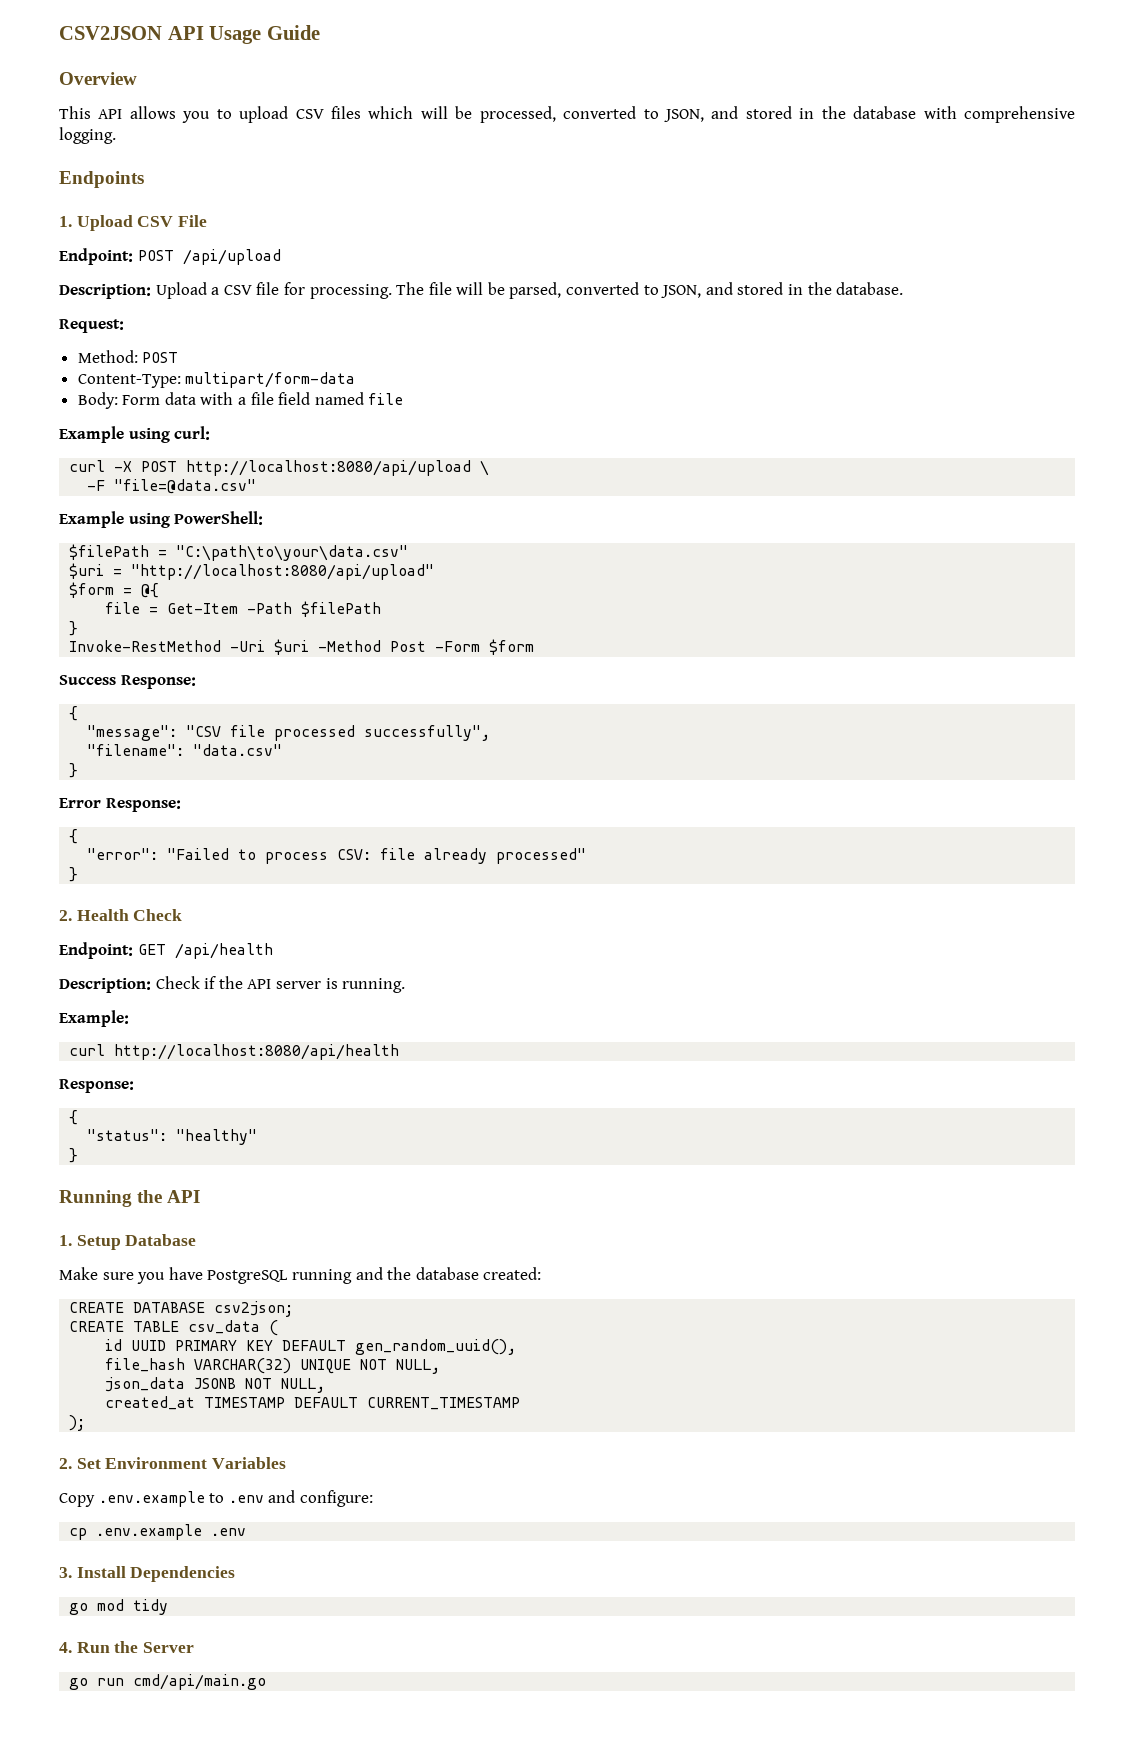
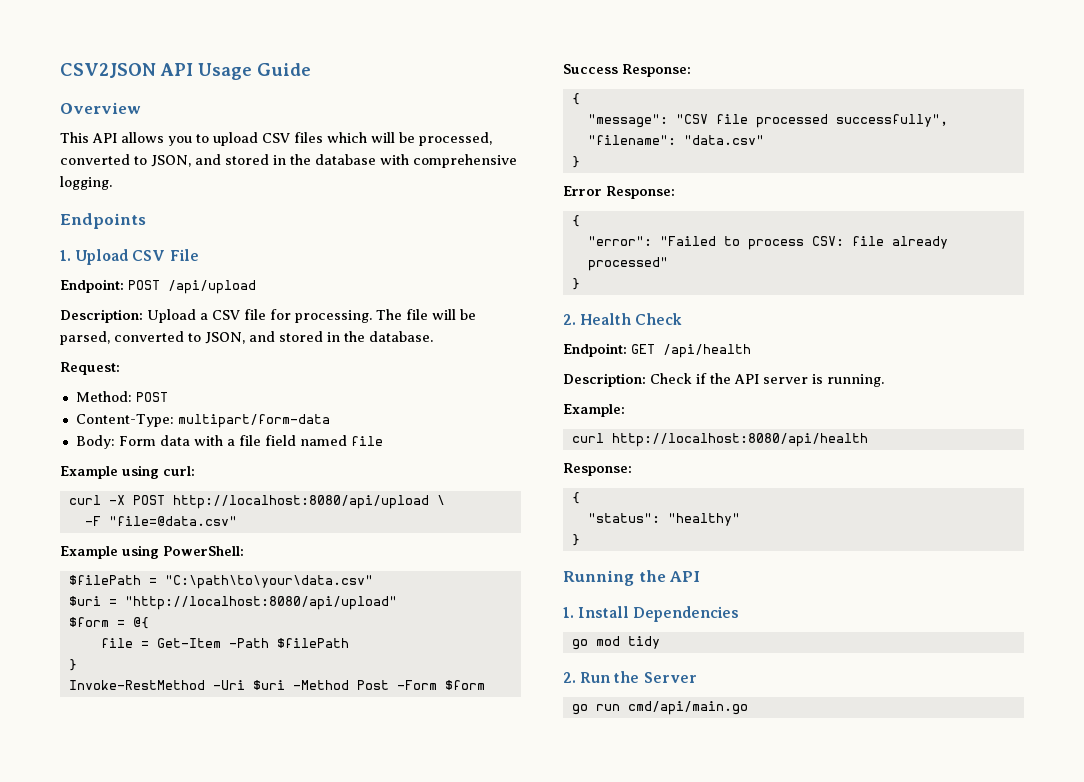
[76,1234,197,1250] [59,1267,542,1284] [69,1301,294,1317] [69,1320,279,1336] [105,1339,517,1355] [105,1358,441,1374] [105,1377,326,1393] [105,1396,521,1410] [69,1415,86,1431] [59,1457,287,1469] [59,1490,373,1507] [69,1524,247,1540] [59,1567,72,1578] Setup Database // Make sure you have PostgreSQL running and the database created: // CREATE DATABASE csv2json; // CREATE TABLE csv_data ( // id UUID PRIMARY KEY DEFAULT gen_random_uuid(), // file_hash VARCHAR(32) UNIQUE NOT NULL, // json_data JSONB NOT NULL, // created_at TIMESTAMP DEFAULT CURRENT_TIMESTAMP // ); // 2. Set Environment Variables // Copy .env.example to .env and configure: // cp .env.example .env // 3. -> (574, 612) none
[59,1642,72,1653] 4. -> [563,672,576,683] 2.

